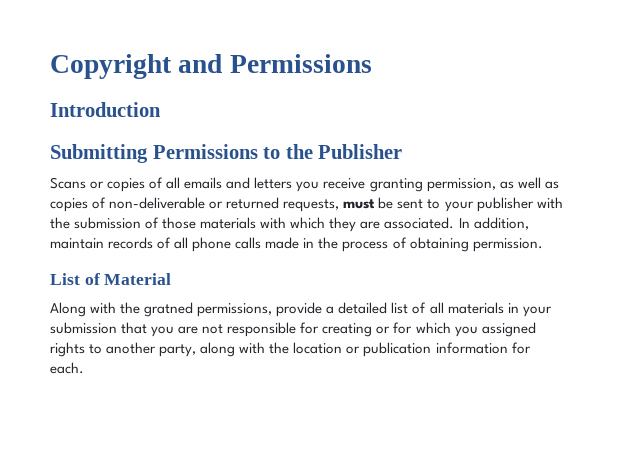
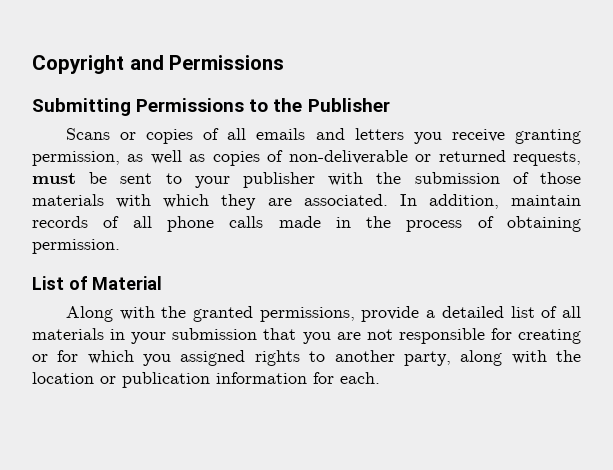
[50,102,161,117] // Introduction -> (285, 62) none
[144,302,194,317] gratned -> [192,306,253,322] granted

